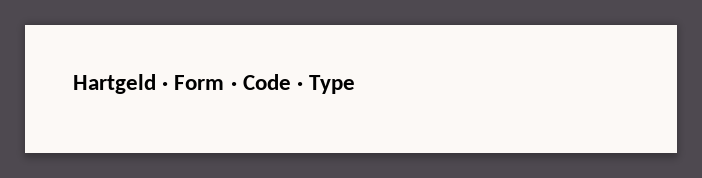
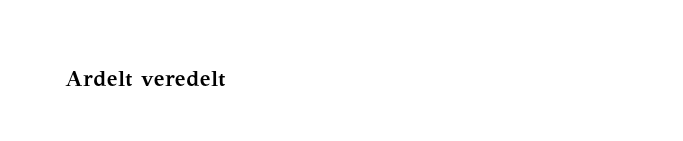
[73,74,356,94] Hartgeld · Form · Code · Type -> [65,71,226,87] Ardelt veredelt

